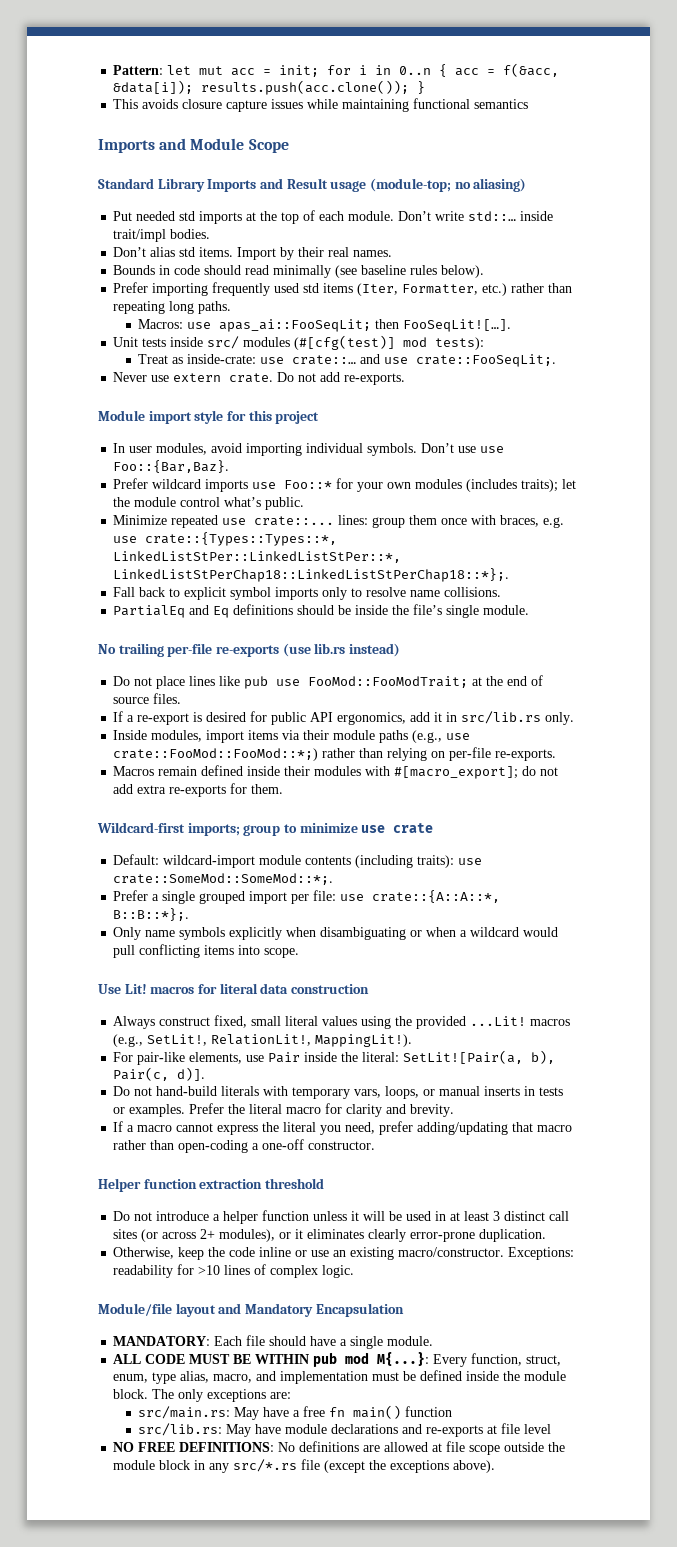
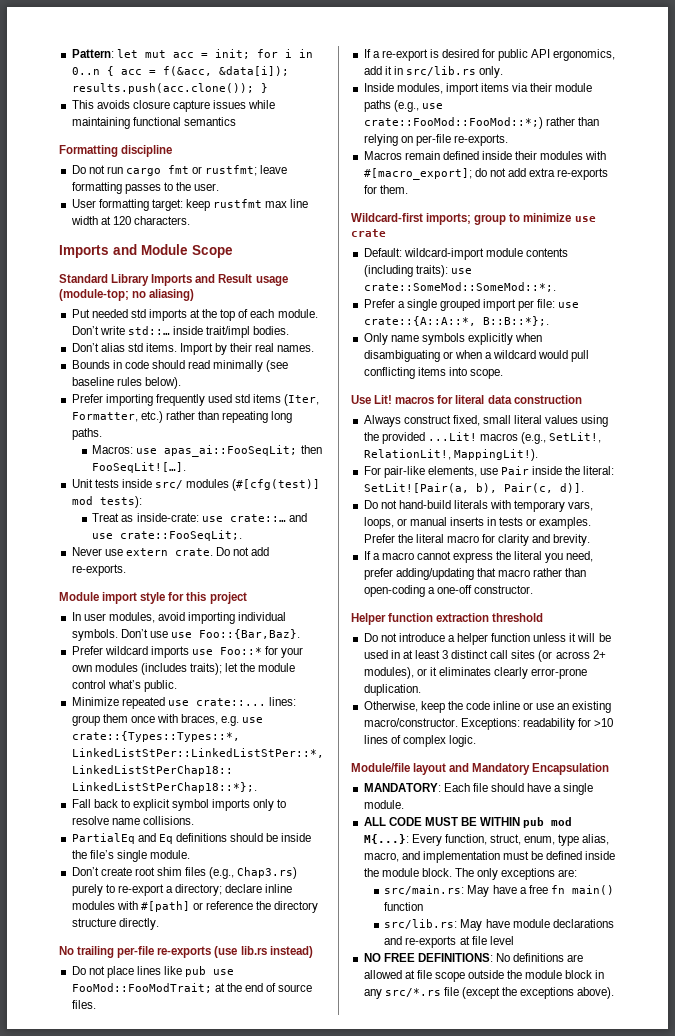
(529, 104) none -> [59,145,173,157] [71,165,288,176] [71,182,220,194] [71,199,309,211] [70,216,190,225] // Formatting discipline // Do not run cargo fmt or rustfmt; leave formatting passes to the user. // User formatting target: keep rustfmt max line width at 120 characters.
(530, 610) none -> [71,867,298,879] [71,884,293,896] [71,901,319,913] [71,918,159,930] // Don’t create root shim files (e.g., Chap3.rs) purely to re-export a directory; declare inline modules with #[path] or reference the directory structure directly.

